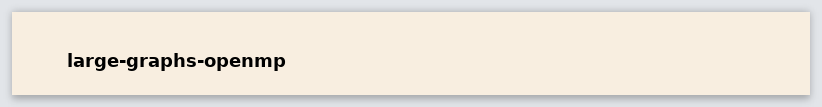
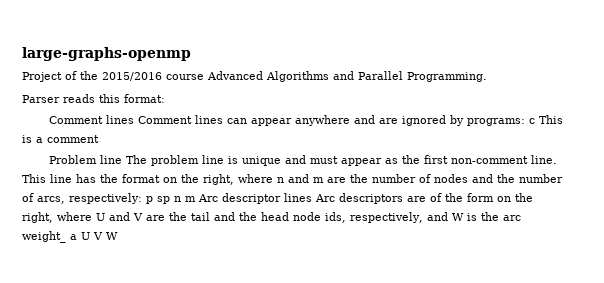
(286, 62) none -> [22,71,487,82] [22,94,165,103] [48,115,563,126] [22,135,99,143] [48,155,557,166] [22,174,563,185] [22,193,533,204] [22,212,521,223] [22,231,118,243] // Project of the 2015/2016 course Advanced Algorithms and Parallel Programming. // Parser reads this format: // Comment lines Comment lines can appear anywhere and are ignored by programs: c This is a comment // Problem line The problem line is unique and must appear as the first non-comment line. This line has the format on the right, where n and m are the number of nodes and the number of arcs, respectively: p sp n m Arc descriptor lines Arc descriptors are of the form on the right, where U and V are the tail and the head node ids, respectively, and W is the arc weight_ a U V W

